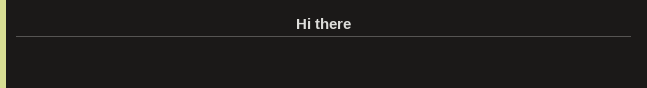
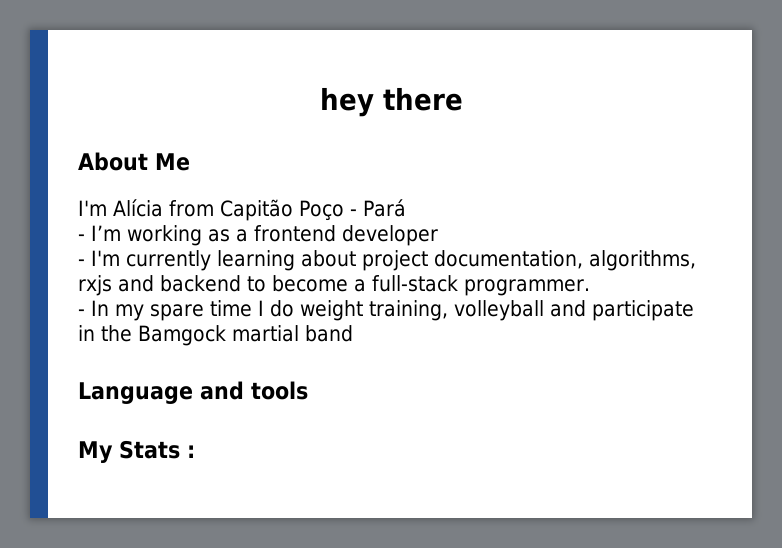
[295,18,311,29] Hi -> [319,87,374,117] hey
(352, 23) none -> [78,152,190,171] [78,199,406,221] [78,225,438,246] [78,250,696,271] [78,275,590,296] [78,300,694,321] [78,325,353,346] [78,381,308,404] [78,440,195,463] // About Me // I'm Alícia from Capitão Poço - Pará // - I’m working as a frontend developer // - I'm currently learning about project documentation, algorithms, rxjs and backend to become a full-stack programmer. // - In my spare time I do weight training, volleyball and participate in the Bamgock martial band // Language and tools // My Stats :

